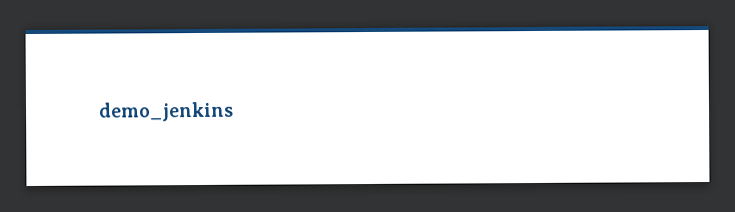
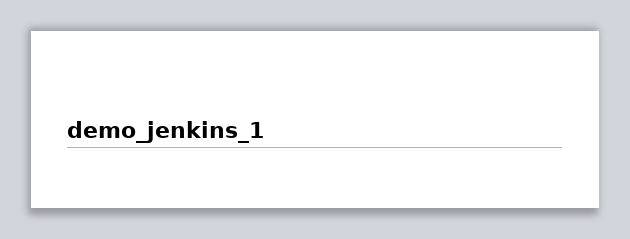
[98,101,234,122] demo_jenkins -> [67,121,264,143] demo_jenkins_1

